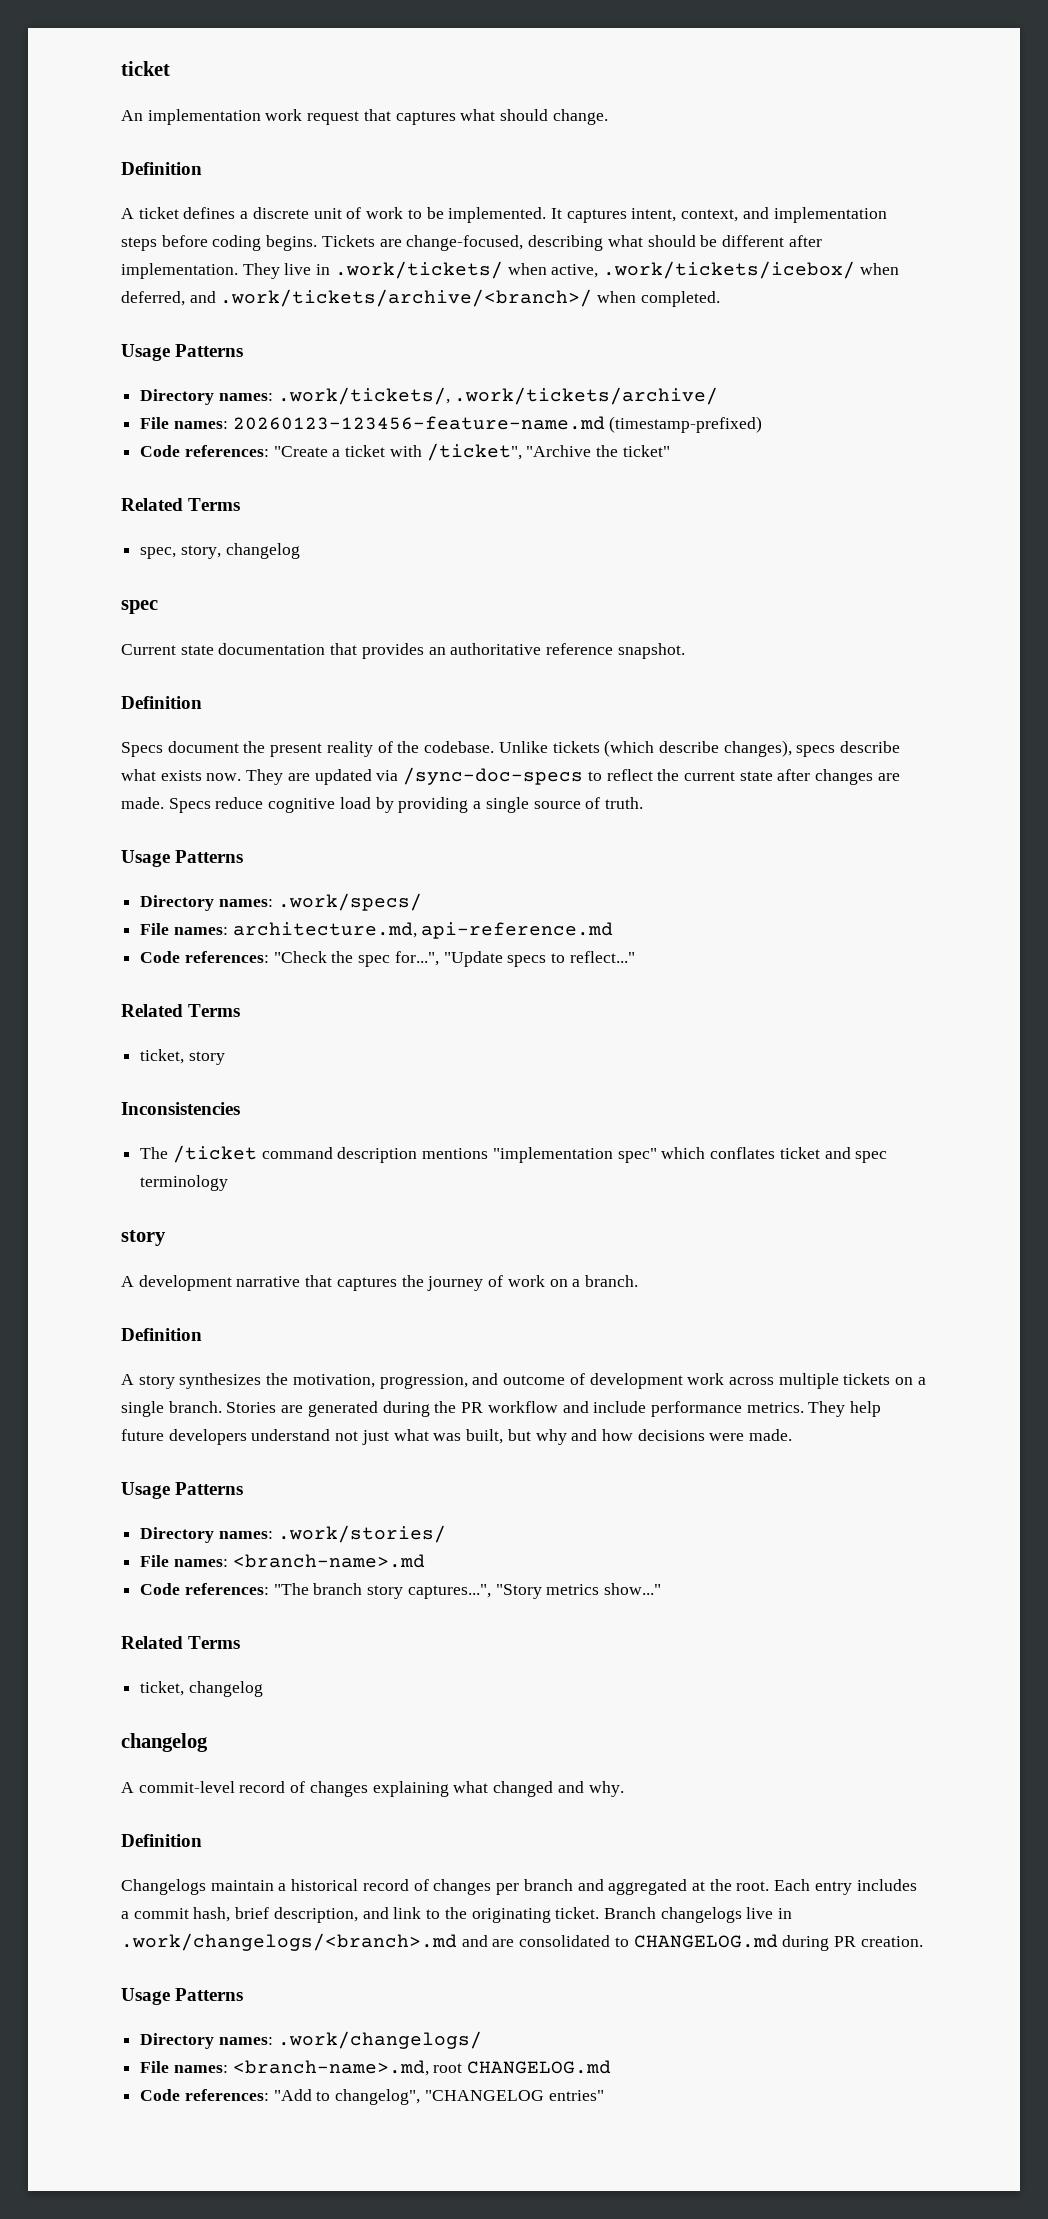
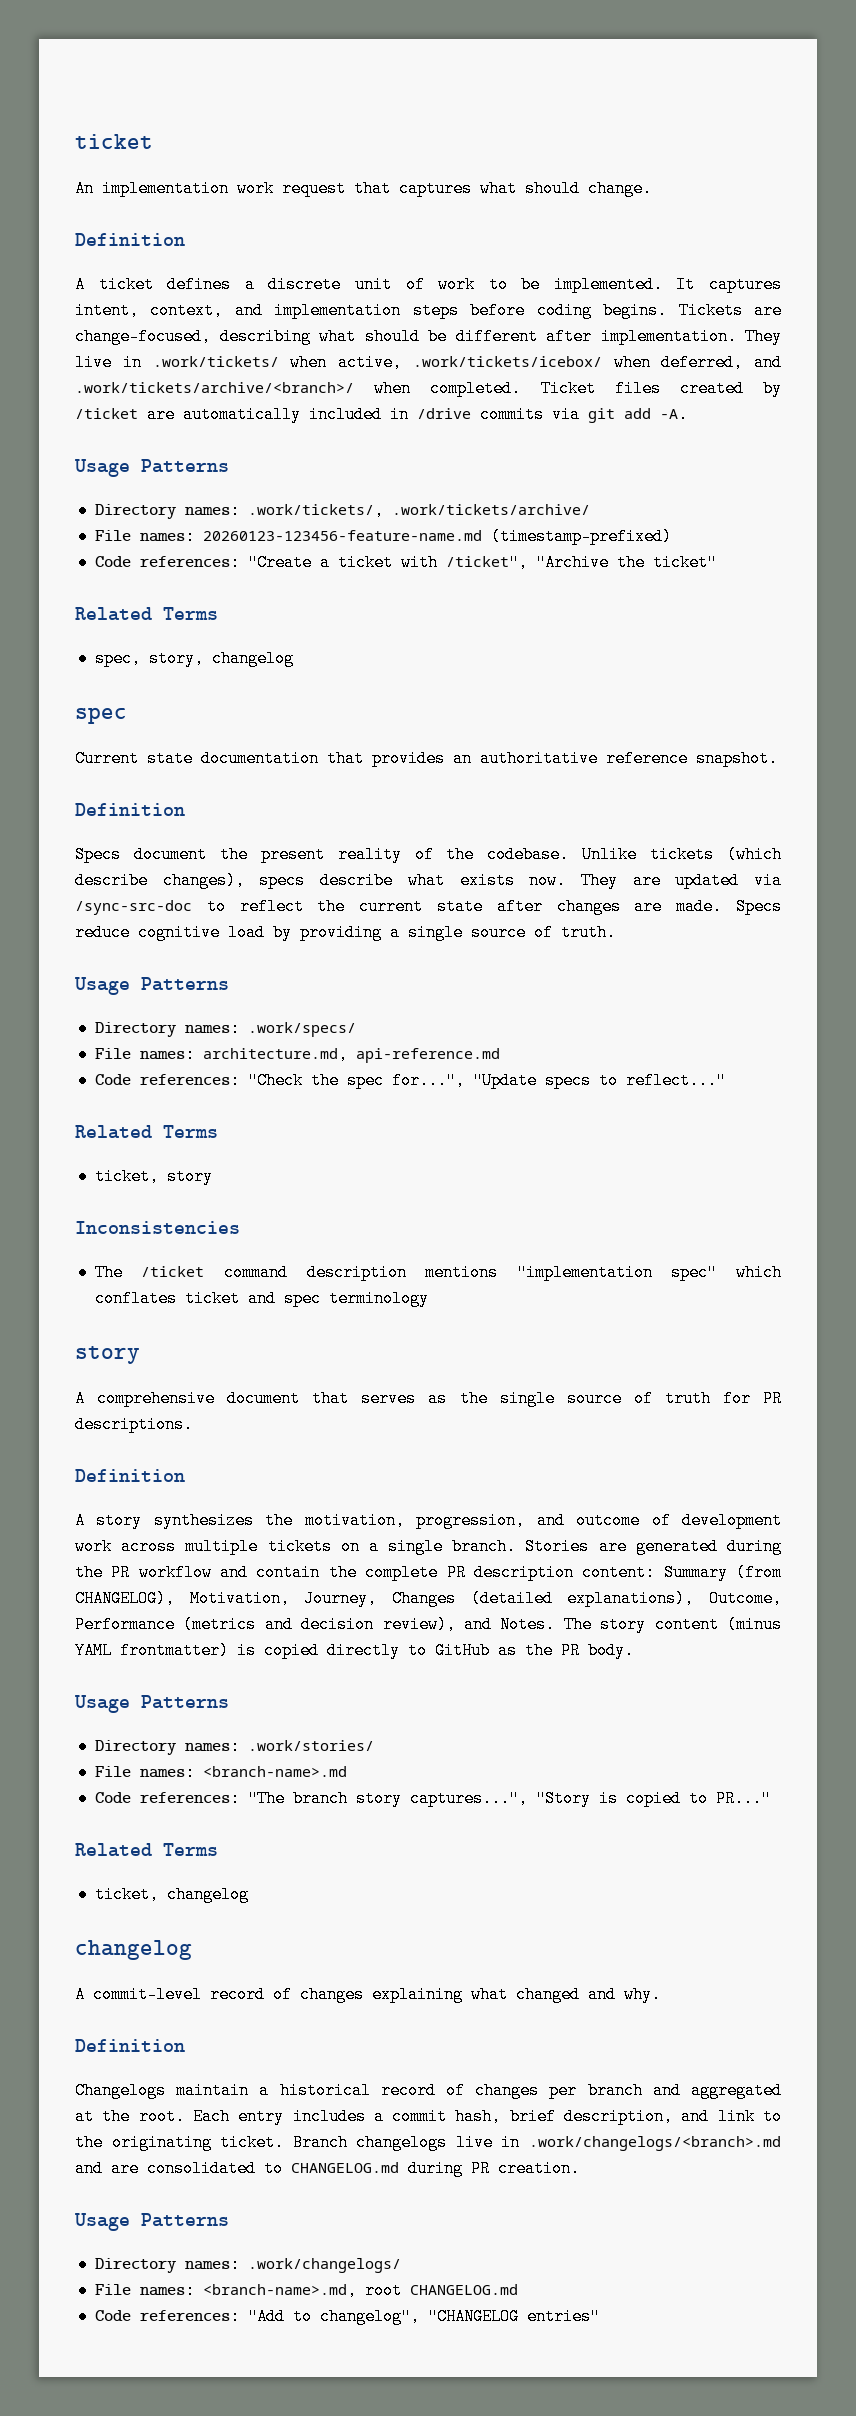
(720, 299) none -> [540,380,782,397] [75,406,688,423] Ticket files created by /ticket are automatically included in /drive commits via git add -A.
[403,767,584,785] /sync-doc-specs -> [75,900,192,915] /sync-src-doc
[138,1275,638,1291] development narrative that captures the journey of work on a branch. -> [97,1390,782,1407] [75,1416,193,1433] comprehensive document that serves as the single source of truth for PR descriptions.
[593,1401,882,1417] [121,1429,793,1445] include performance metrics. They help future developers understand not just what was built, but why and how decisions were made. -> [256,1564,783,1581] [75,1590,783,1607] [75,1616,782,1633] [75,1642,634,1659] contain the complete PR description content: Summary (from CHANGELOG), Motivation, Journey, Changes (detailed explanations), Outcome, Performance (metrics and decision review), and Notes. The story content (minus YAML frontmatter) is copied directly to GitHub as the PR body.
[546,1583,662,1595] metrics show..." -> [598,1790,771,1807] is copied to PR..."

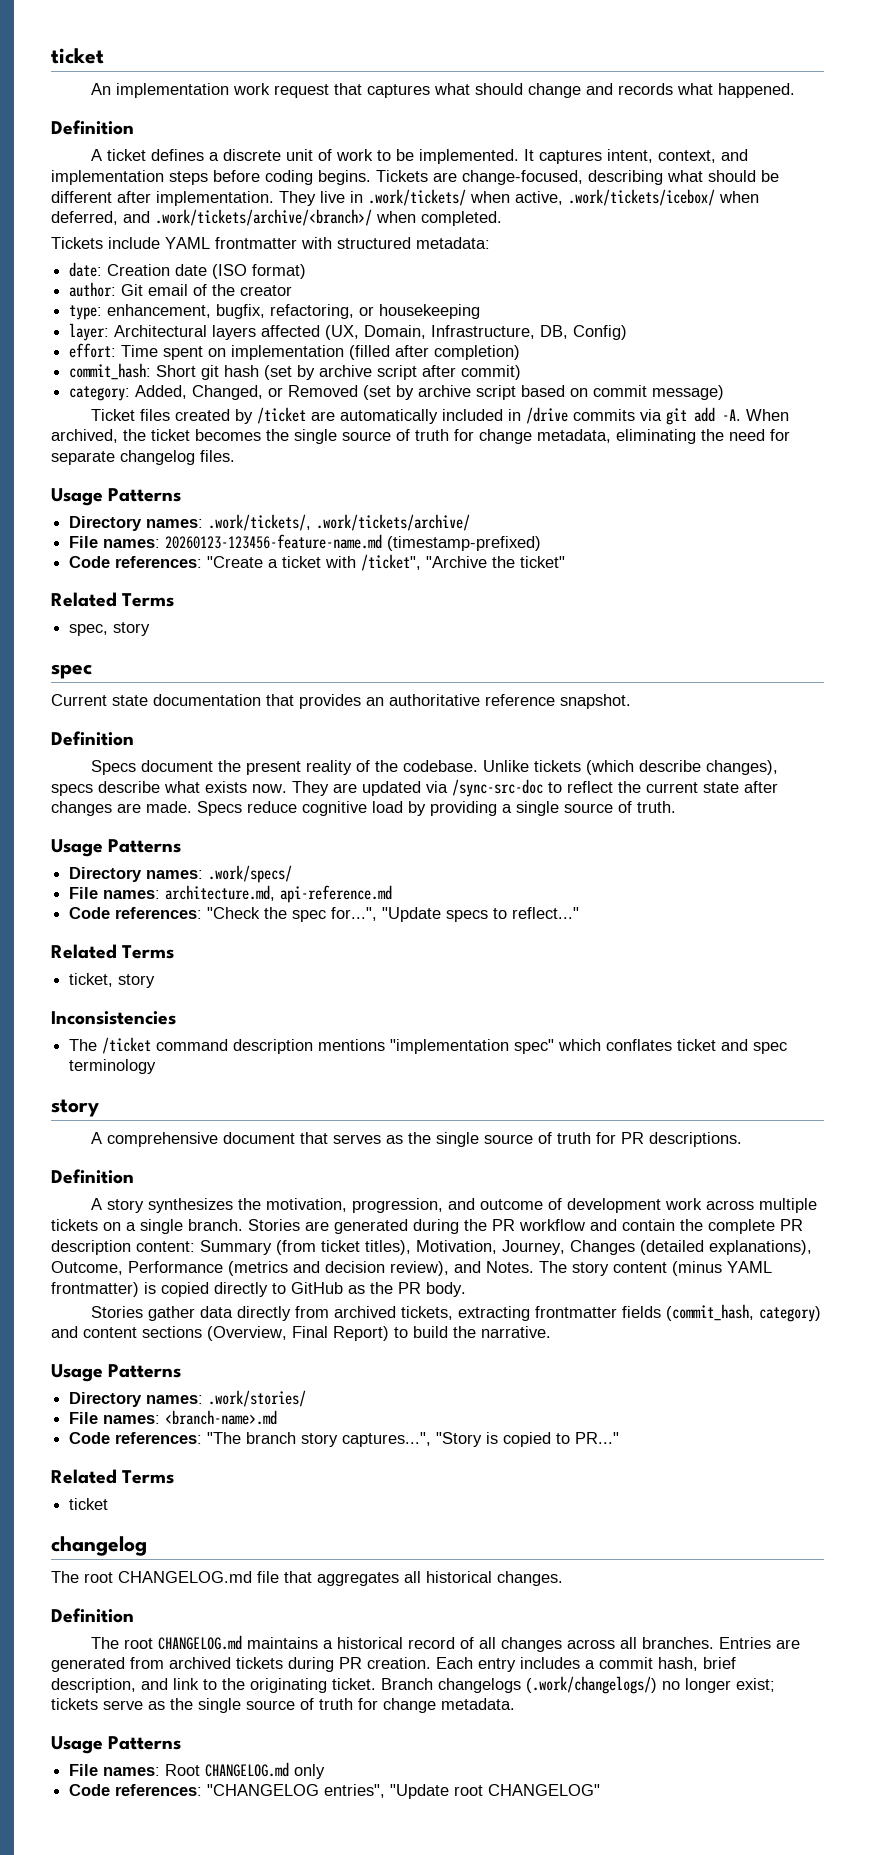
[588,180,652,197] change. -> [528,83,796,98] change and records what happened.
(522, 388) none -> [51,237,490,249] [69,262,307,279] [69,282,293,297] [69,304,481,320] [69,323,628,341] [69,343,521,360] [69,363,522,380] [69,385,725,401] // Tickets include YAML frontmatter with structured metadata: // date: Creation date (ISO format) // author: Git email of the creator // type: enhancement, bugfix, refactoring, or housekeeping // layer: Architectural layers affected (UX, Domain, Infrastructure, DB, Config) // effort: Time spent on implementation (filled after completion) // commit_hash: Short git hash (set by archive script after commit) // category: Added, Changed, or Removed (set by archive script based on commit message) //
(688, 414) none -> [746,409,790,421] [51,429,790,444] [51,450,235,465] When archived, the ticket becomes the single source of truth for change metadata, eliminating the need for separate changelog files.
[148,650,294,667] story, changelog -> [113,622,151,636] story
[75,1590,175,1607] CHANGELOG), -> [321,1240,411,1255] ticket titles),
(634, 1650) none -> [91,1304,822,1322] [51,1326,551,1341] // Stories gather data directly from archived tickets, extracting frontmatter fields (commit_hash, category) and content sections (Overview, Final Report) to build the narrative.
[94,1886,249,1903] [75,1940,192,1960] [75,1986,661,2003] [75,2039,185,2052] [75,2082,782,2099] [75,2108,185,2125] ticket, changelog // changelog // A commit-level record of changes explaining what changed and why. // Definition // Changelogs maintain a historical record of changes per branch and aggregated at the root. -> [69,1498,109,1510] [51,1536,147,1556] [51,1571,563,1586] [51,1608,134,1623] [91,1635,801,1652] [51,1657,431,1672] ticket // changelog // The root CHANGELOG.md file that aggregates all historical changes. // Definition // The root CHANGELOG.md maintains a historical record of all changes across all branches. Entries are generated from archived tickets during PR creation.
[455,2134,781,2151] [75,2160,580,2177] [74,2213,229,2231] [94,2256,401,2273] [94,2282,518,2299] [94,2308,600,2325] live in .work/changelogs/<branch>.md and are consolidated to CHANGELOG.md during PR creation. // Usage Patterns // Directory names: .work/changelogs/ // File names: <branch-name>.md, root CHANGELOG.md // Code references: "Add to changelog", "CHANGELOG entries" -> [526,1676,775,1694] [51,1698,515,1713] [51,1736,182,1754] [69,1762,326,1779] [69,1784,601,1799] (.work/changelogs/) no longer exist; tickets serve as the single source of truth for change metadata. // Usage Patterns // File names: Root CHANGELOG.md only // Code references: "CHANGELOG entries", "Update root CHANGELOG"

